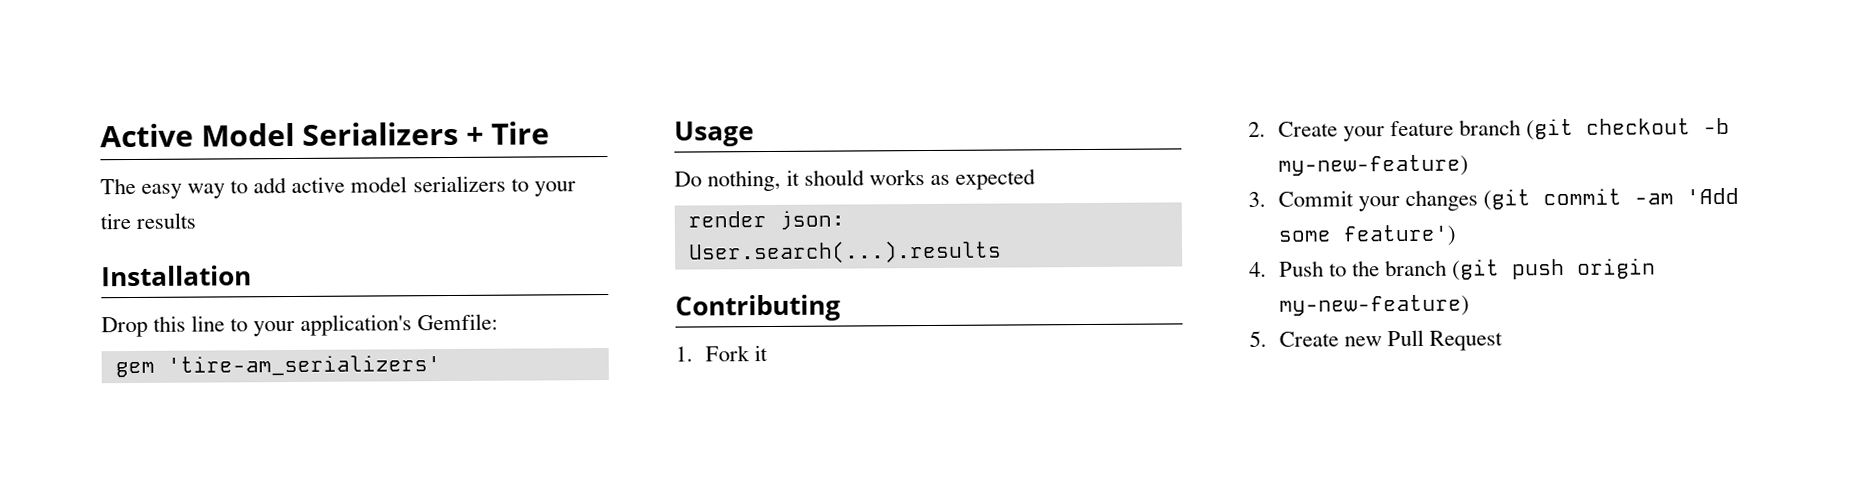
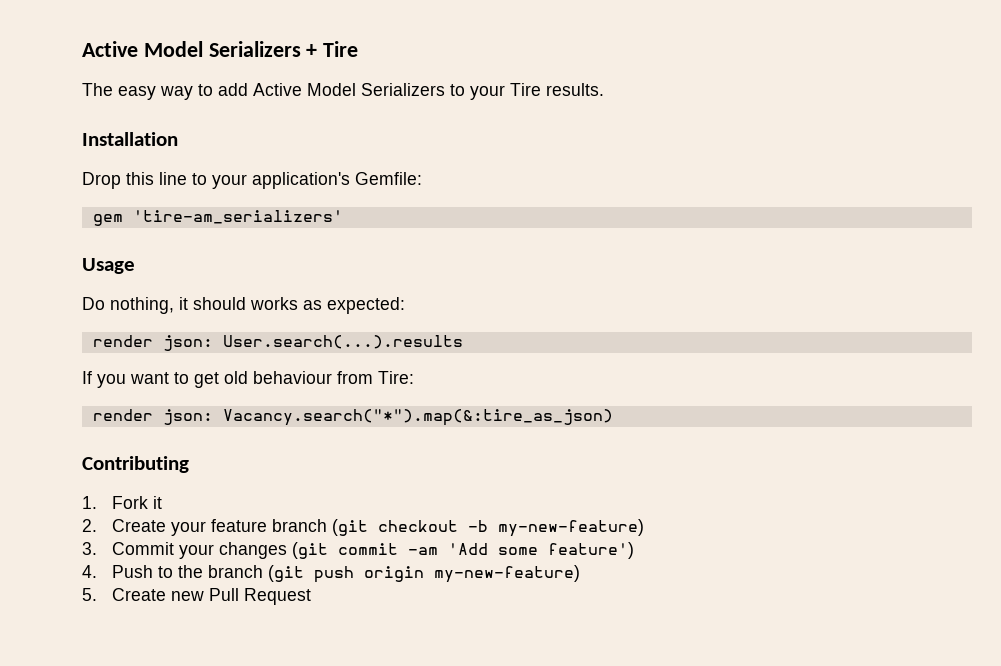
[291,175,576,197] [100,212,197,230] active model serializers to your tire results -> [253,83,604,100] Active Model Serializers to your Tire results.
[955,168,1037,190] expected -> [327,297,405,314] expected:
(1002, 252) none -> [82,371,414,388] [92,409,613,426] // If you want to get old behaviour from Tire: // render json: Vacancy.search("*").map(&:tire_as_json)

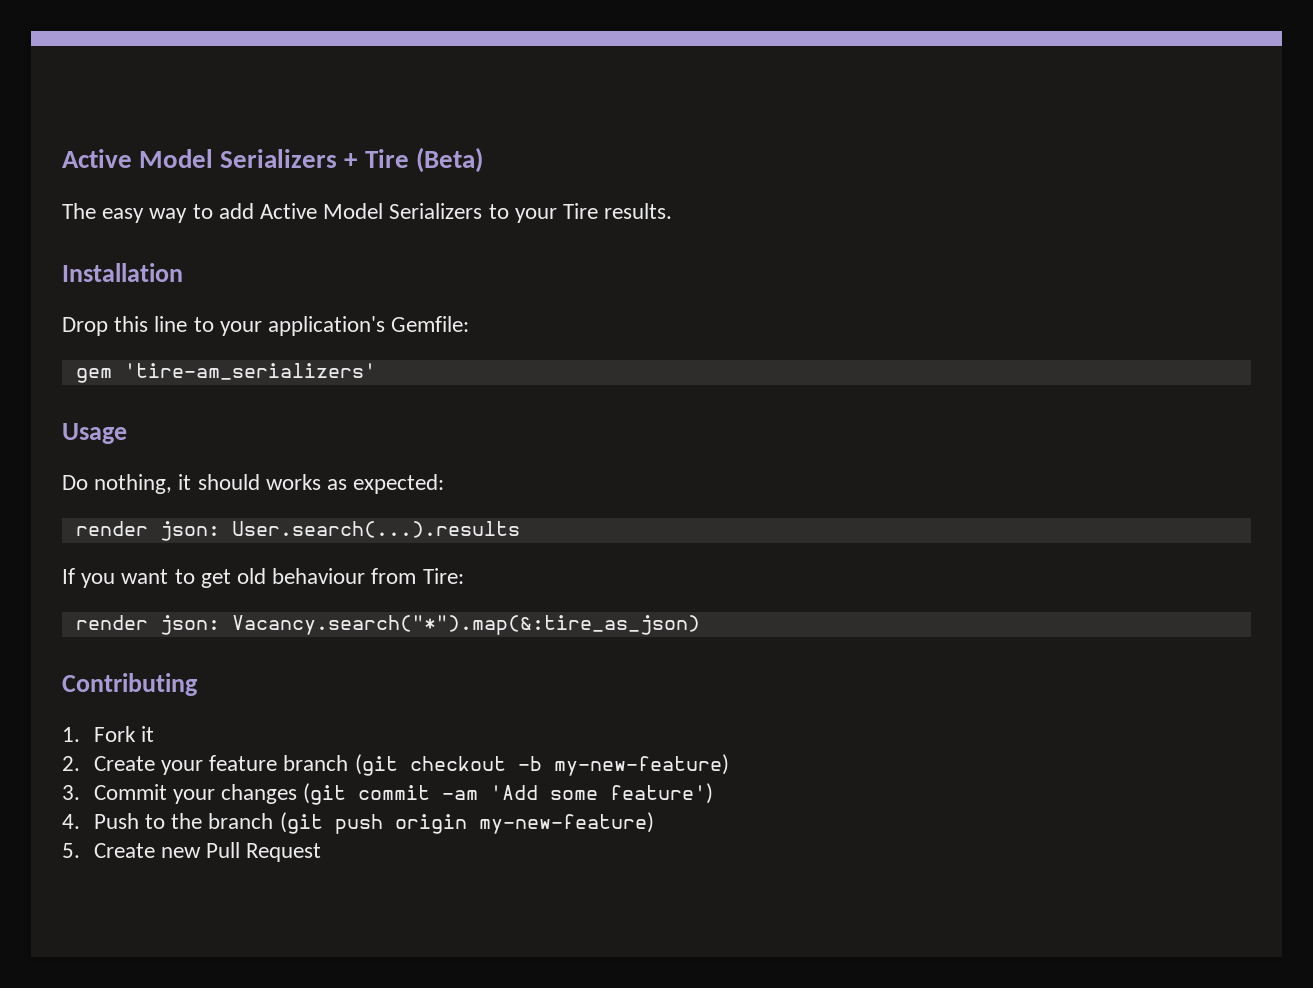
(359, 49) none -> [415,147,483,173] (Beta)

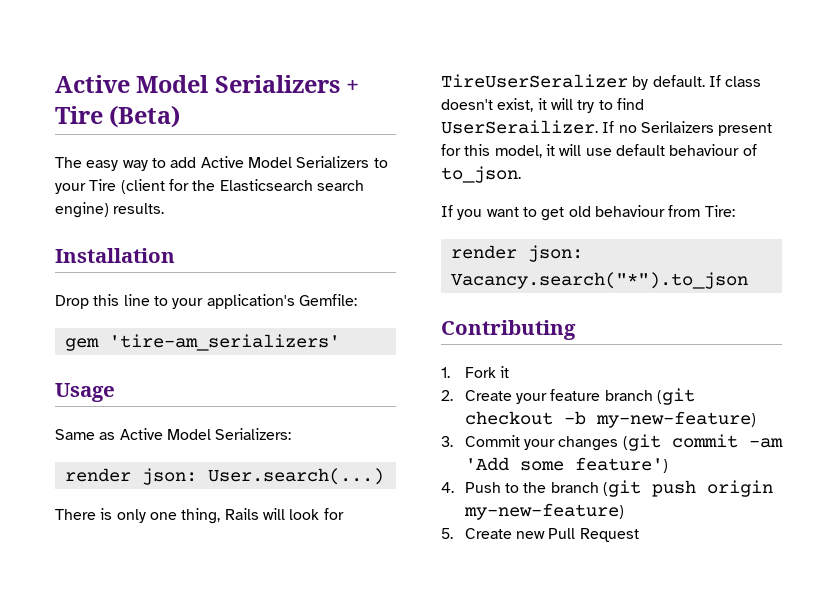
(599, 211) none -> [120,179,364,194] [55,202,109,218] (client for the Elasticsearch search engine)
[62,474,445,494] [75,521,520,541] Do nothing, it should works as expected: // render json: User.search(...).results -> [55,428,292,440] [64,468,384,485] [55,508,344,524] [441,74,762,90] [441,98,644,113] [441,120,773,136] [441,144,757,158] [441,166,521,183] Same as Active Model Serializers: // render json: User.search(...) // There is only one thing, Rails will look for TireUserSeralizer by default. If class doesn't exist, it will try to find UserSerailizer. If no Serilaizers present for this model, it will use default behaviour of to_json.
[231,615,700,635] Vacancy.search("*").map(&:tire_as_json) -> [450,272,748,289] Vacancy.search("*").to_json

